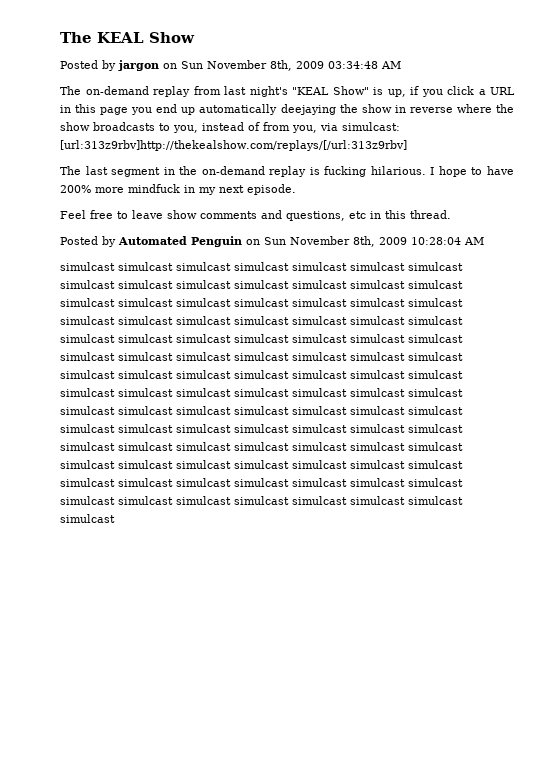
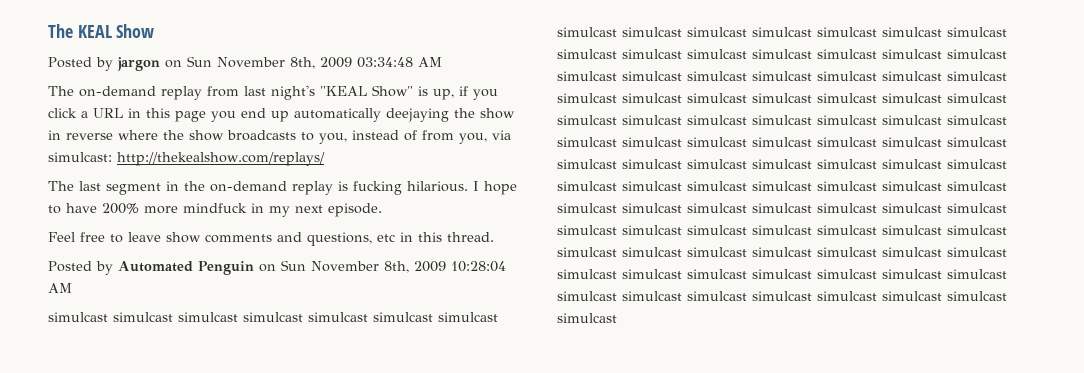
[60,140,407,151] [url:313z9rbv]http://thekealshow.com/replays/[/url:313z9rbv] -> [117,152,325,166] http://thekealshow.com/replays/

